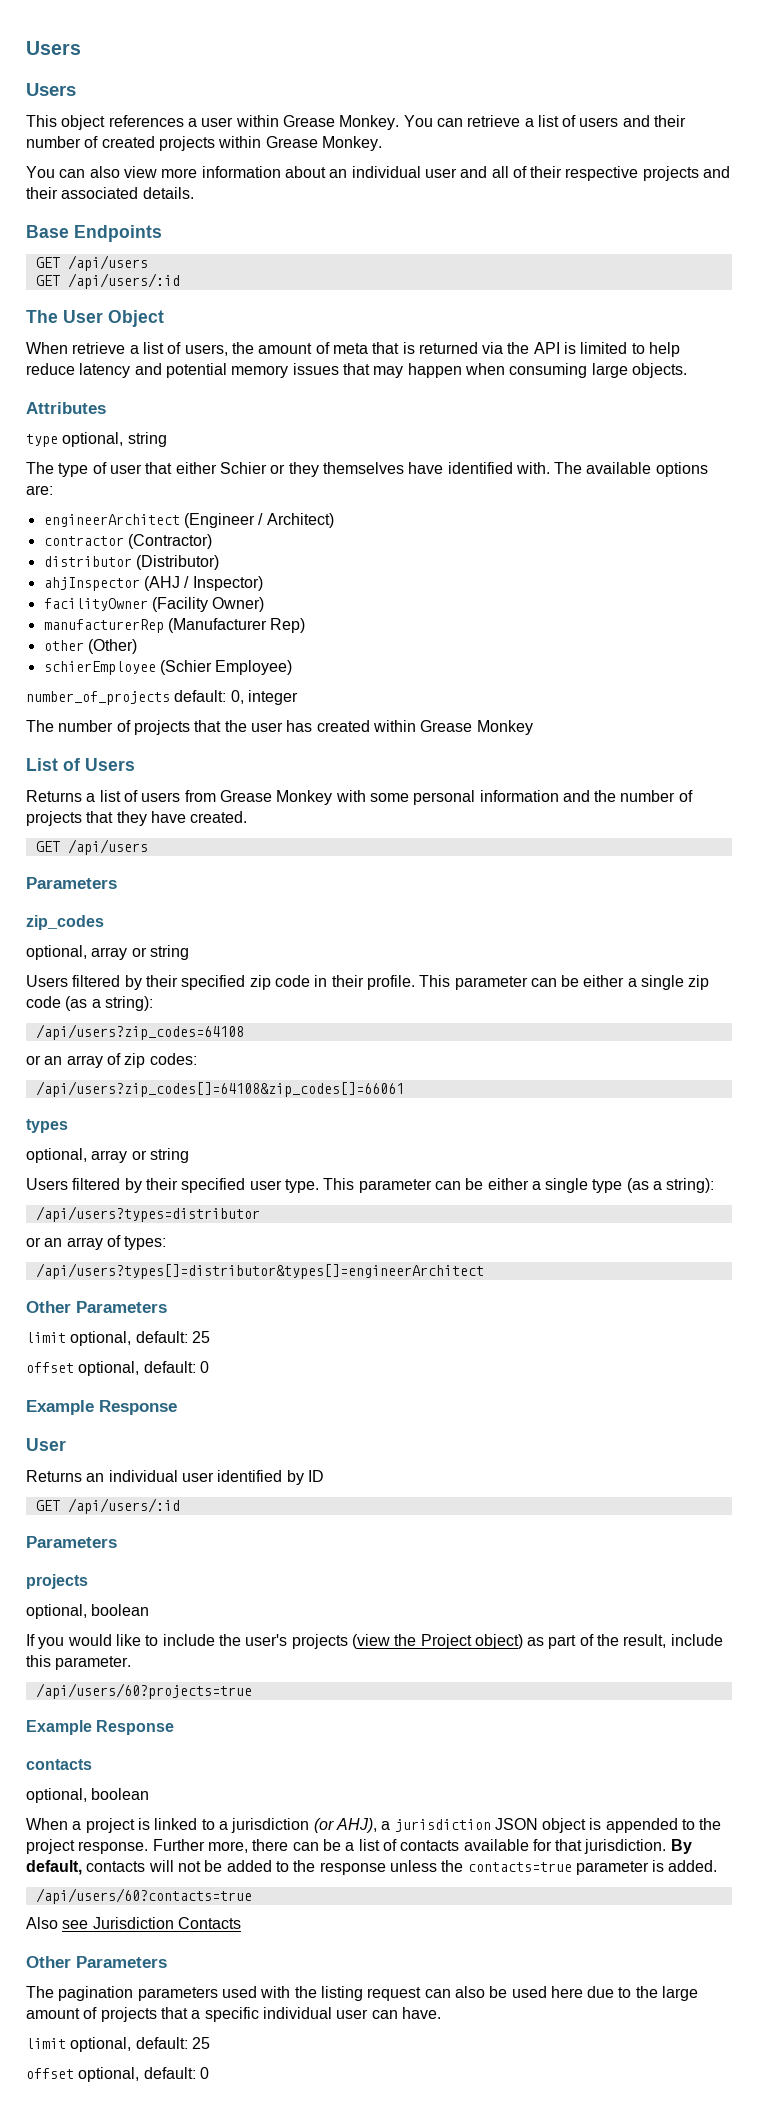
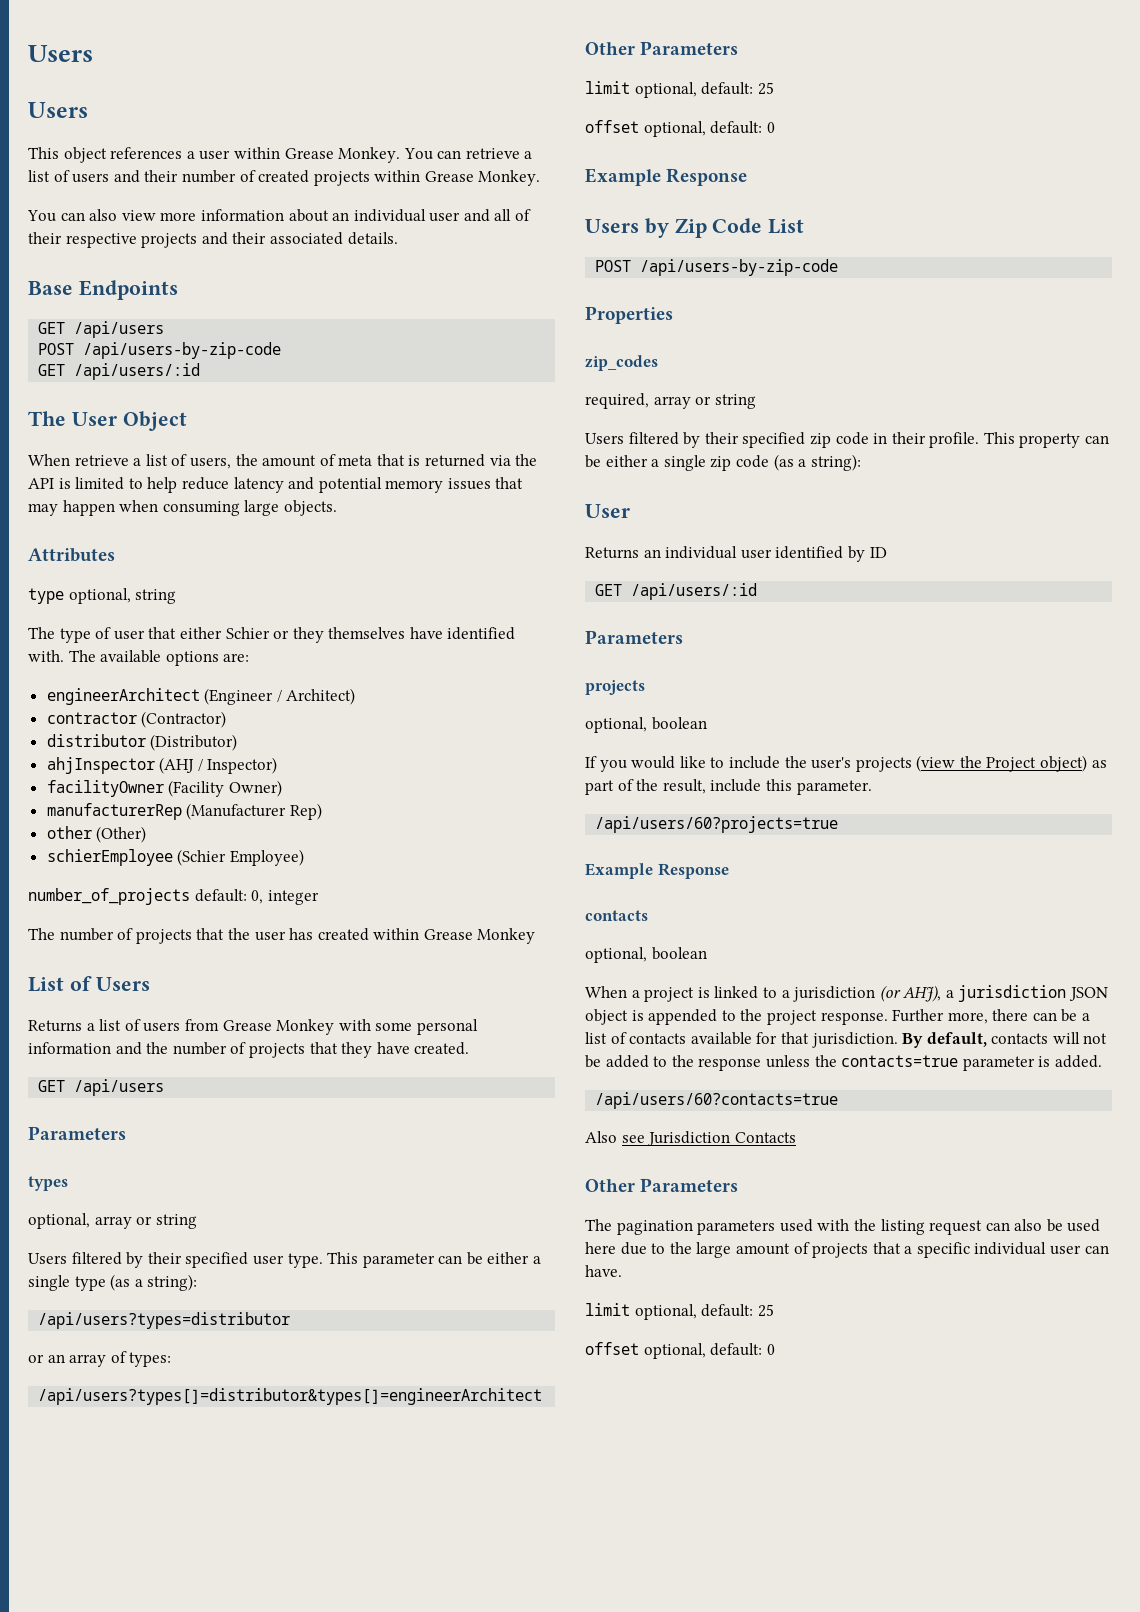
(148, 263) none -> [38,342,282,359] // POST /api/users-by-zip-code
[26,915,104,930] [26,945,189,960] [26,975,710,990] [26,996,153,1011] [35,1024,244,1040] [26,1053,197,1068] [35,1081,404,1097] // zip_codes // optional, array or string // Users filtered by their specified zip code in their profile. This parameter can be either a single zip code (as a string): // /api/users?zip_codes=64108 // or an array of zip codes: // /api/users?zip_codes[]=64108&zip_codes[]=66061 -> (126, 1133) none
(177, 1407) none -> [585,218,805,238] [595,259,839,276] [585,306,673,324] [585,355,658,371] [585,393,756,409] [585,432,1110,448] [585,454,861,471] // Users by Zip Code List // POST /api/users-by-zip-code // Properties // zip_codes // required, array or string // Users filtered by their specified zip code in their profile. This property can be either a single zip code (as a string):

